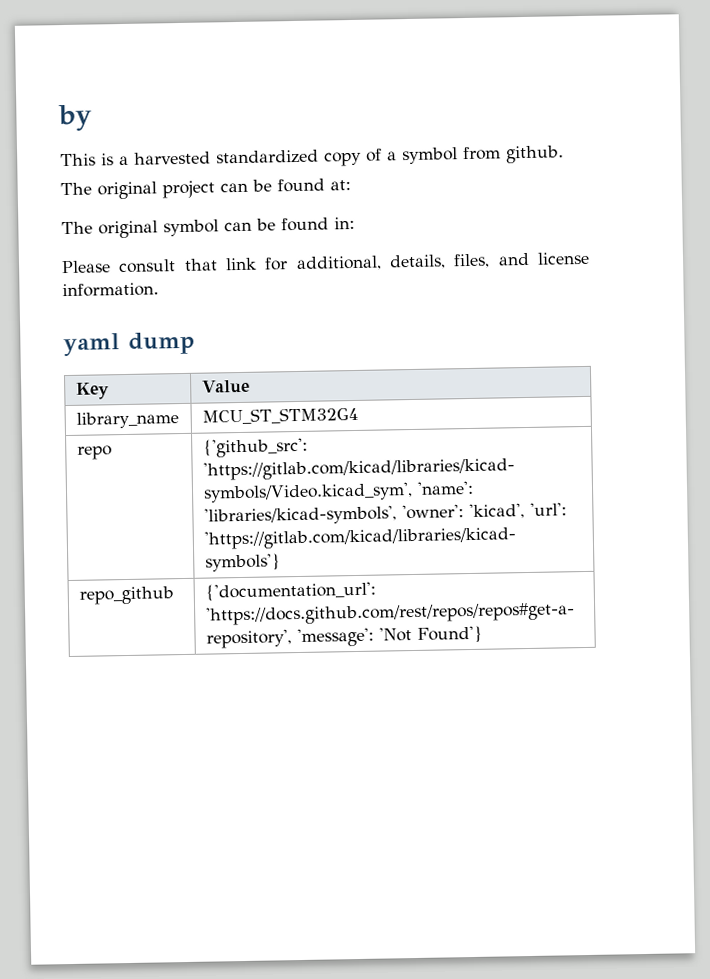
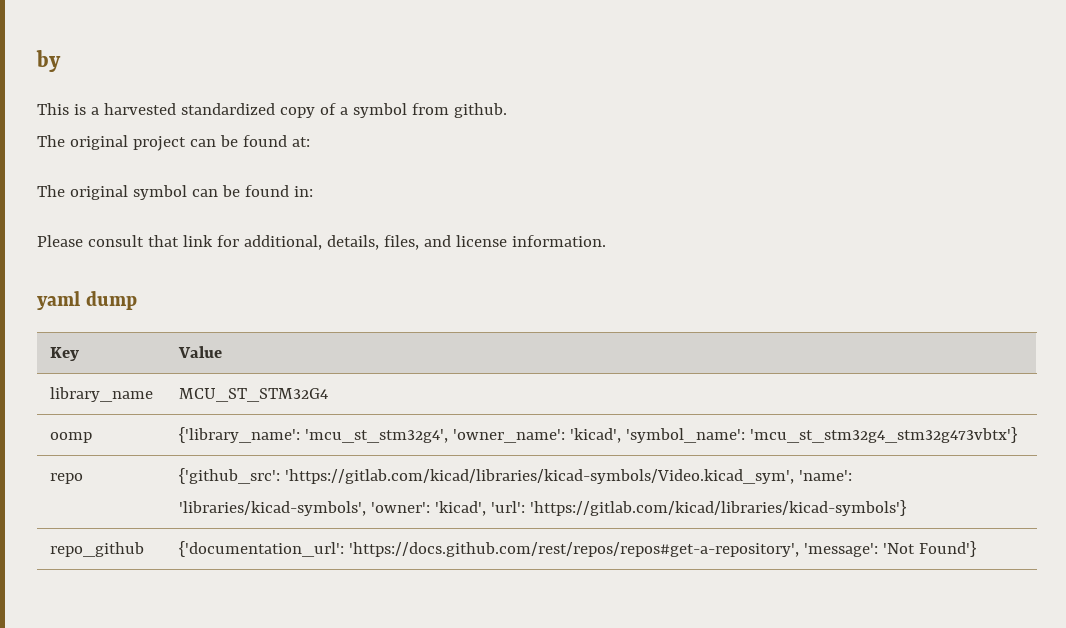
(359, 415) none -> [49,432,92,443] [178,427,1017,443] // oomp | {'library_name': 'mcu_st_stm32g4', 'owner_name': 'kicad', 'symbol_name': 'mcu_st_stm32g4_stm32g473vbtx'}

